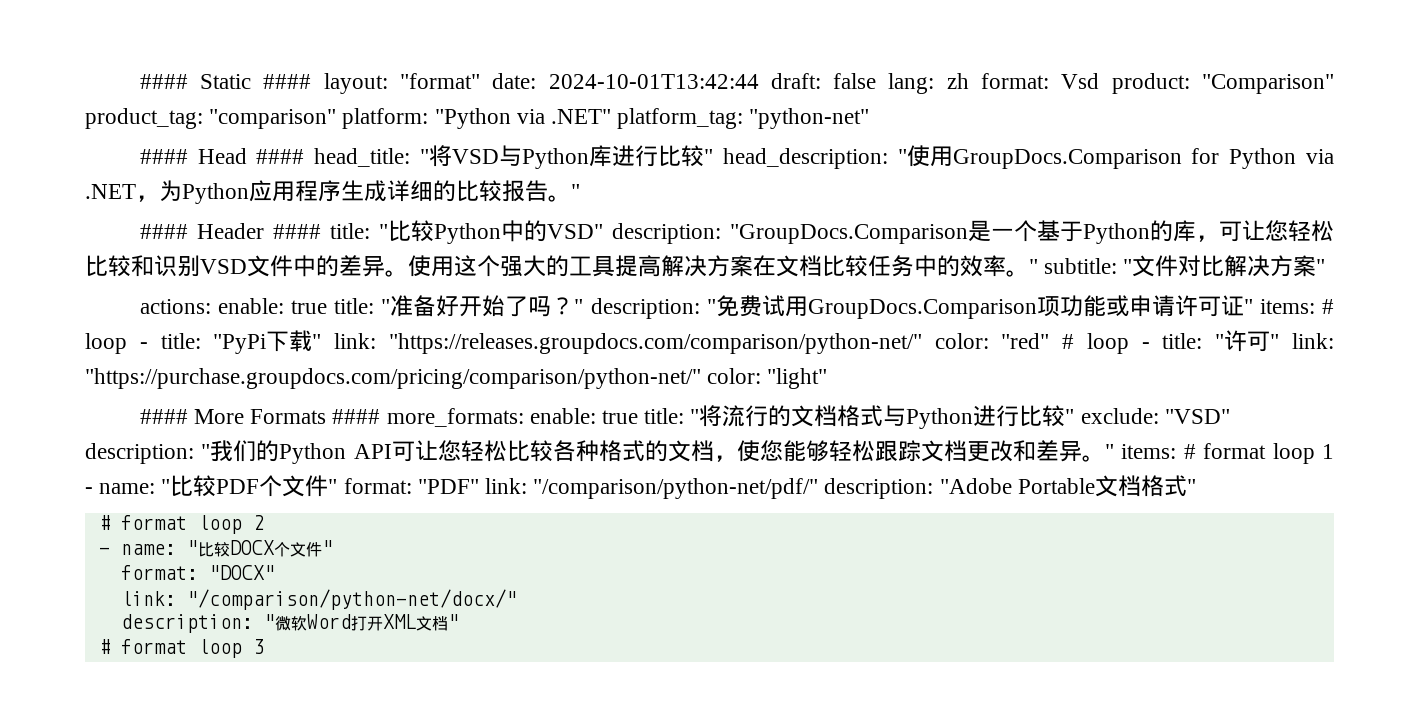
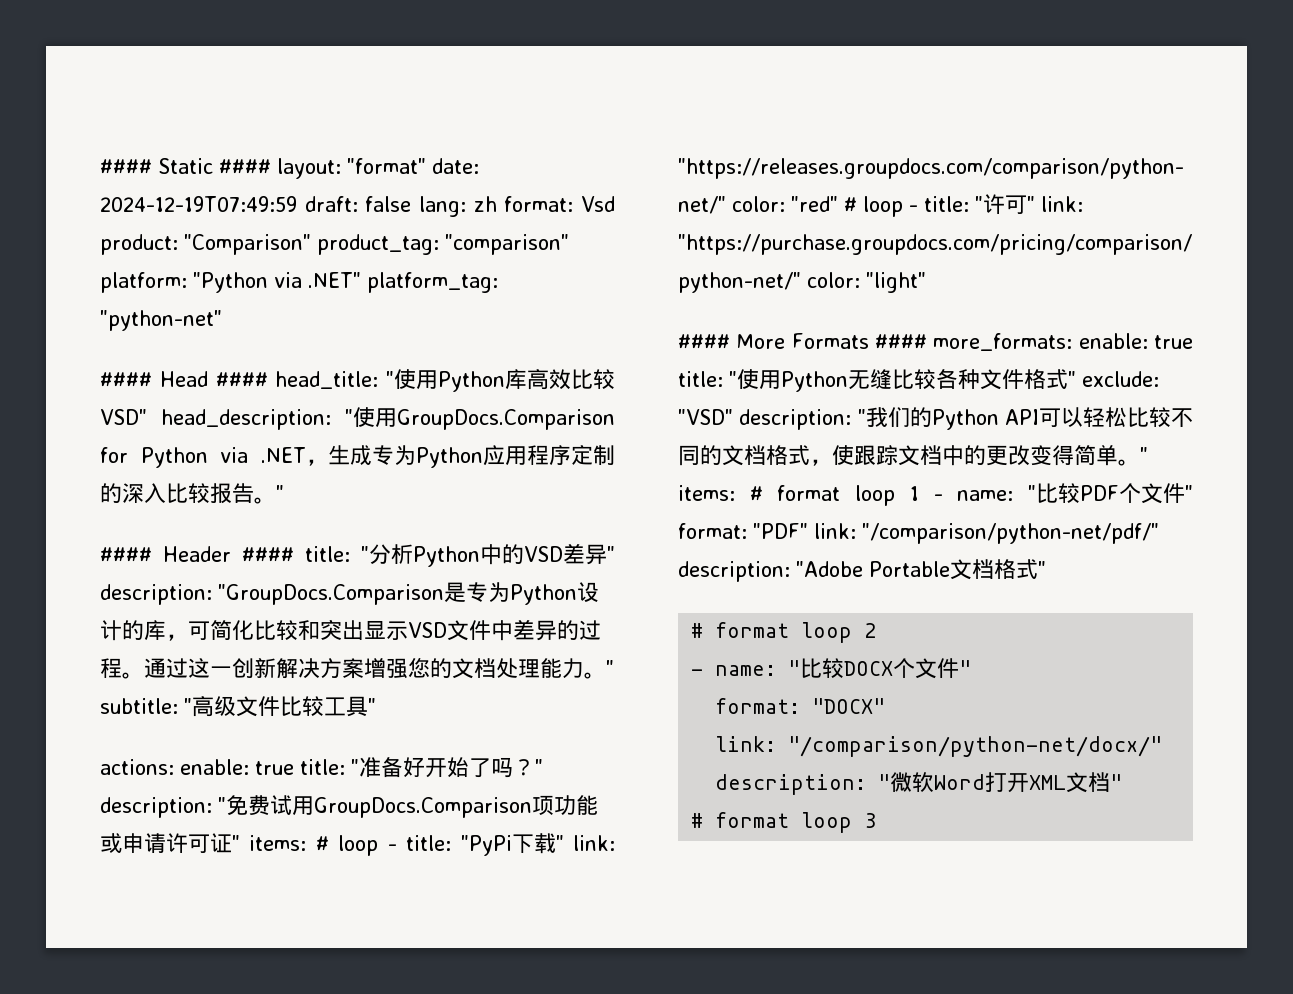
[548,74,759,89] 2024-10-01T13:42:44 -> [100,196,297,212] 2024-12-19T07:49:59
[428,145,713,169] 将VSD与Python库进行比较" -> [394,369,615,392] [100,409,147,425] 使用Python库高效比较VSD"
(159, 198) none -> [328,445,394,465] 生成专
[341,180,456,202] 生成详细的 -> [571,445,615,465] [100,483,166,503] 定制的深入
[387,220,434,242] 比较 -> [369,544,413,564] 分析
[546,220,1334,244] [85,255,1317,277] VSD" description: "GroupDocs.Comparison是一个基于Python的库，可让您轻松比较和识别VSD文件中的差异。使用这个强大的工具提高解决方案在文档比较任务中的效率。" subtitle: "文件对比解决方案 -> [524,543,615,565] [100,582,599,605] [100,619,601,641] [100,657,614,679] [100,696,368,717] VSD差异" description: "GroupDocs.Comparison是专为Python设计的库，可简化比较和突出显示VSD文件中差异的过程。通过这一创新解决方案增强您的文档处理能力。" subtitle: "高级文件比较工具
[699,405,1066,429] 将流行的文档格式与Python进行比较 -> [737,369,1068,392] 使用Python无缝比较各种文件格式
[414,440,1082,462] 让您轻松比较各种格式的文档，使您能够轻松跟踪文档更改和差异 -> [1061,407,1193,427] [678,445,1118,466] 以轻松比较不同的文档格式，使跟踪文档中的更改变得简单

